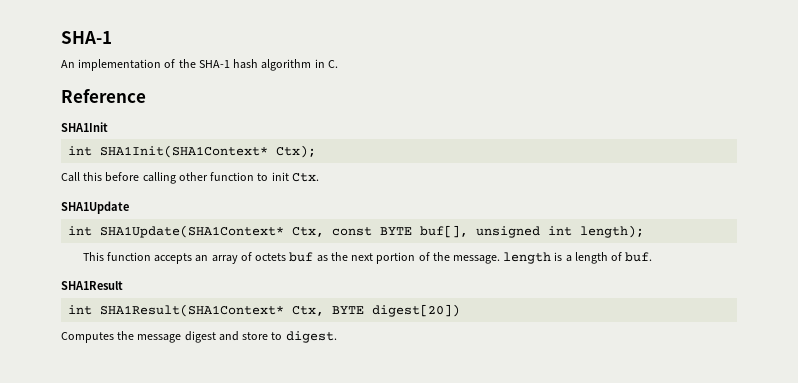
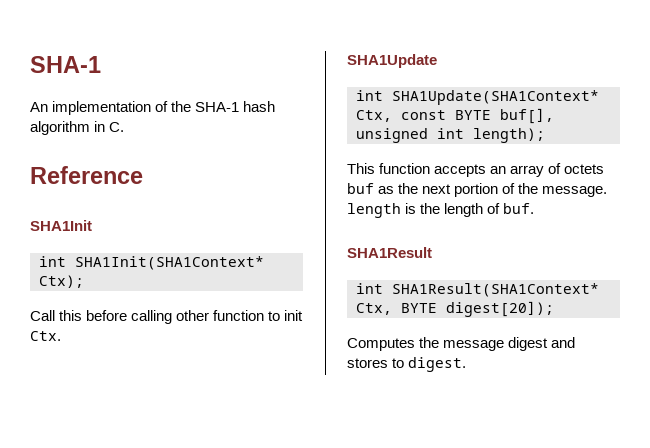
[565,255,572,262] a -> [420,203,441,214] the
[372,304,461,317] digest[20]) -> [446,301,554,317] digest[20]);
[242,332,269,340] store -> [347,358,388,368] stores

